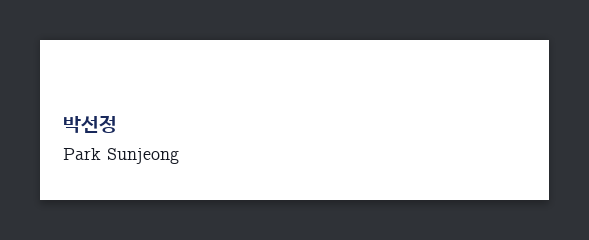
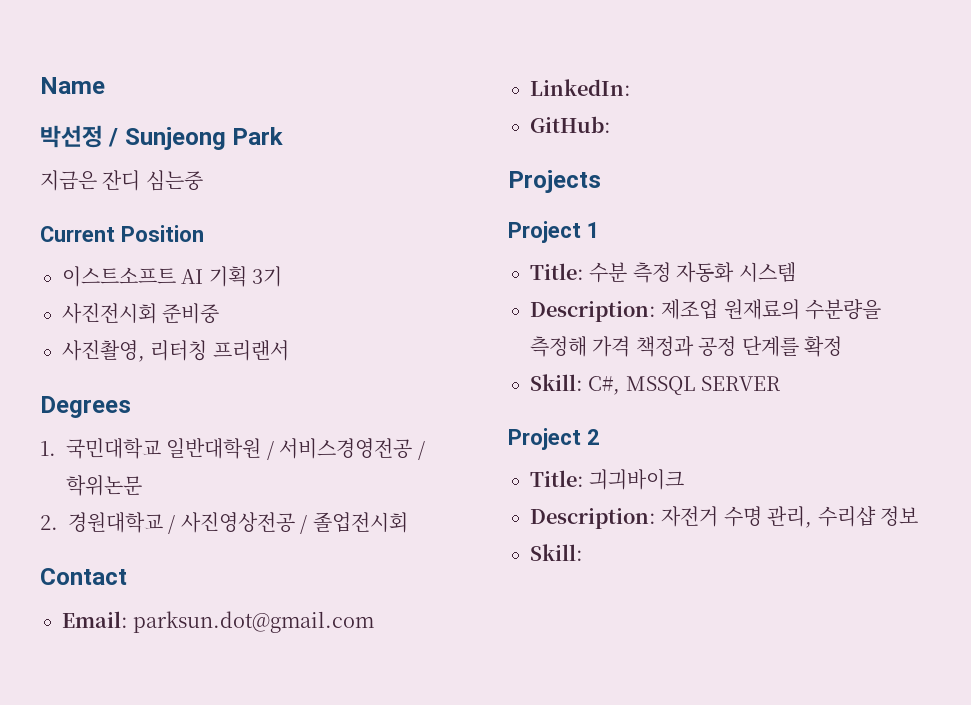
(63, 124) none -> [40,77,105,94] Name //
[63,148,179,164] // Park Sunjeong -> [108,127,284,150] [40,170,203,191] [40,225,204,242] [62,266,283,287] [62,303,220,324] [62,340,289,362] [40,396,131,418] [40,438,425,460] [66,475,142,496] [40,512,408,534] [40,568,127,585] [62,611,375,633] [530,79,631,96] [530,116,611,133] [508,170,601,193] [508,221,600,243] [530,262,796,283] [530,299,882,322] [530,336,842,357] [530,374,781,395] [508,428,600,450] [530,469,685,490] [530,506,918,529] [530,544,583,561] / Sunjeong Park // 지금은 잔디 심는중 // Current Position // 이스트소프트 AI 기획 3기 // 사진전시회 준비중 // 사진촬영, 리터칭 프리랜서 // Degrees // 1. 국민대학교 일반대학원 / 서비스경영전공 / 학위논문 // 2. 경원대학교 / 사진영상전공 / 졸업전시회 // Contact // Email: parksun.dot@gmail.com // LinkedIn: // GitHub: // Projects // Project 1 // Title: 수분 측정 자동화 시스템 // Description: 제조업 원재료의 수분량을 측정해 가격 책정과 공정 단계를 확정 // Skill: C#, MSSQL SERVER // Project 2 // Title: 긔긔바이크 // Description: 자전거 수명 관리, 수리샵 정보 // Skill:

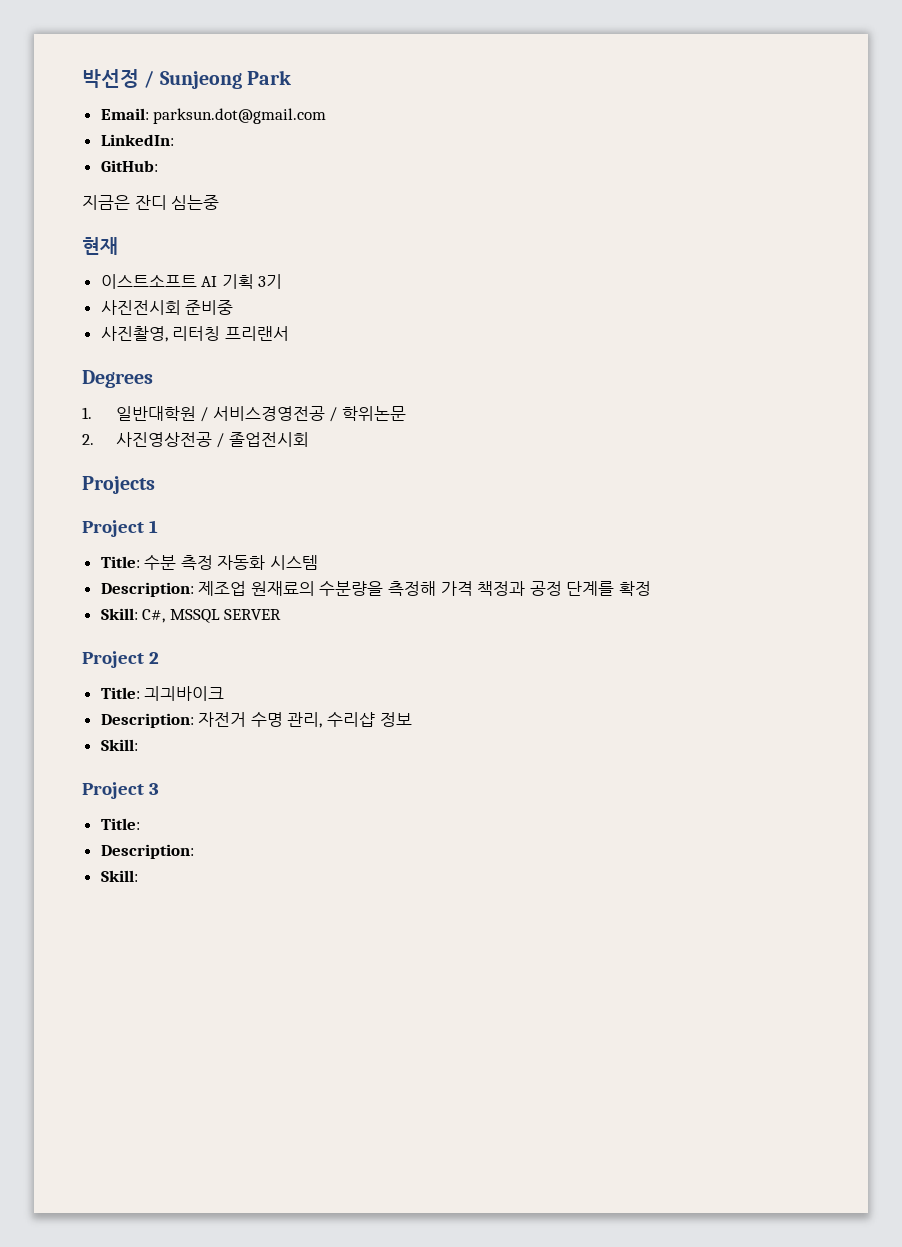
[40,77,105,94] Name // -> (82, 78) none
(284, 136) none -> [100,108,327,124] [100,134,174,146] [100,160,158,172] // Email: parksun.dot@gmail.com // LinkedIn: // GitHub:
[40,225,204,242] Current Position -> [82,237,118,255] 현재
[66,438,161,459] 국민대학교 -> (92, 413) none
[68,512,176,534] 경원대학교 / -> (94, 439) none
[40,568,127,585] [62,611,375,633] [530,79,631,96] [530,116,611,133] // Contact // Email: parksun.dot@gmail.com // LinkedIn: // GitHub: -> (309, 439) none
(583, 552) none -> [82,782,159,799] [100,818,140,830] [100,844,194,859] [100,870,138,882] // Project 3 // Title: // Description: // Skill:

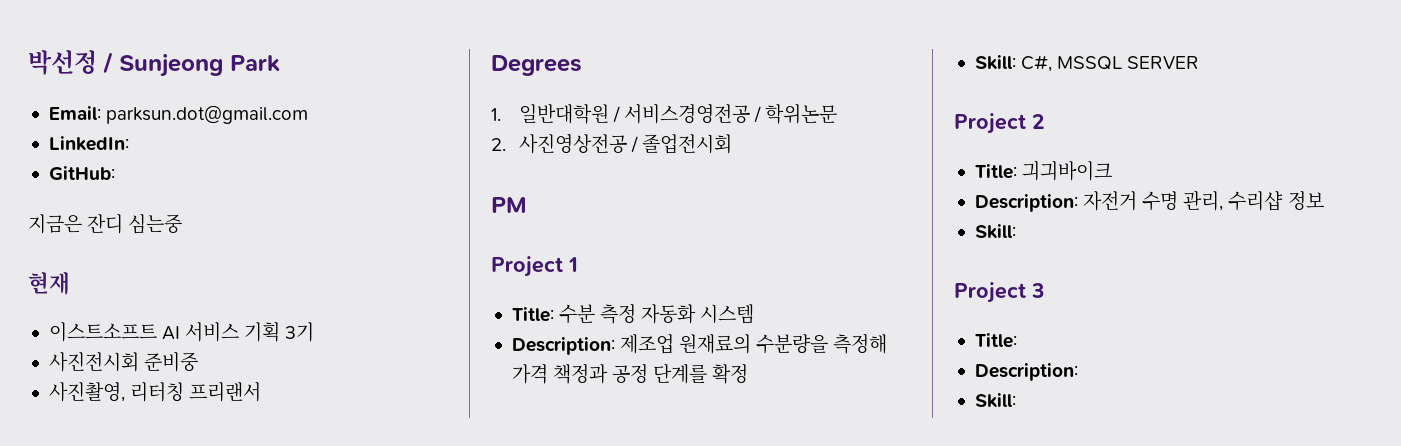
(218, 281) none -> [185,322,240,342] 서비스
[82,476,155,494] Projects -> [491,197,527,213] PM

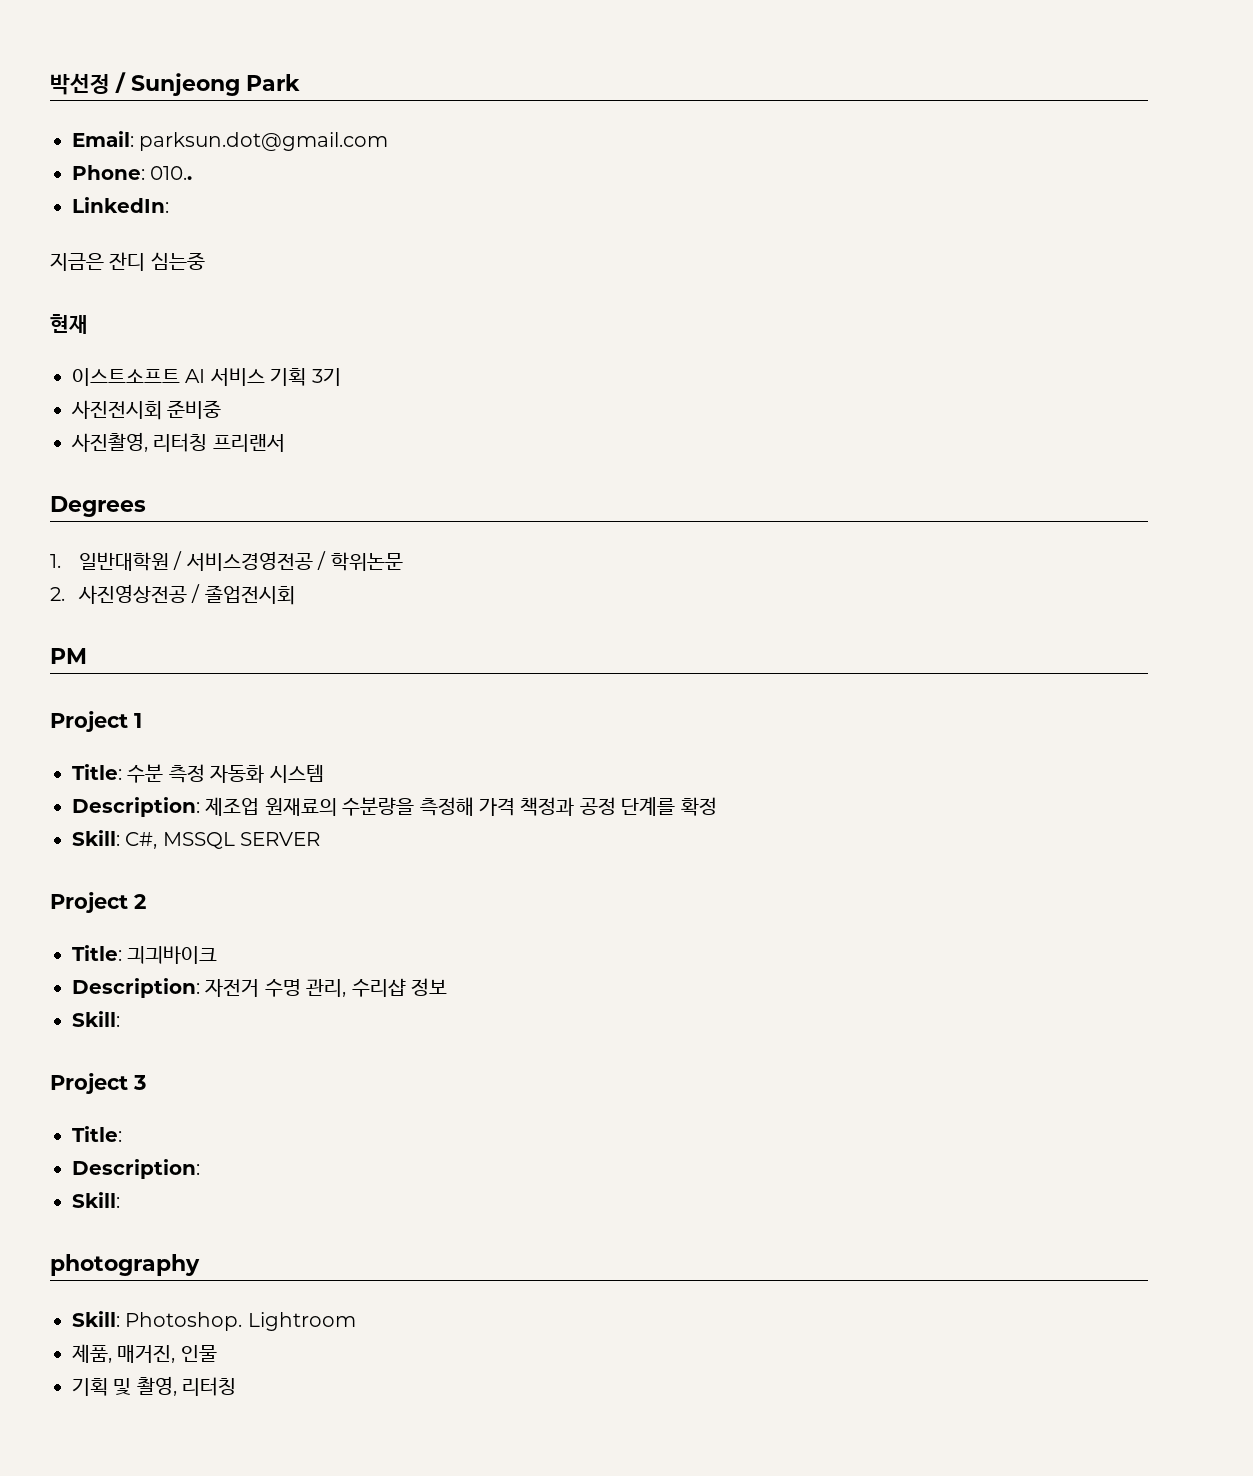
(309, 114) none -> [72,165,193,180] // Phone: 010..
[48,166,115,180] // GitHub: -> (169, 205) none
(1016, 400) none -> [50,1254,200,1276] [72,1311,356,1331] [72,1344,217,1363] [72,1376,237,1396] // photography // Skill: Photoshop. Lightroom // 제품, 매거진, 인물 // 기획 및 촬영, 리터칭

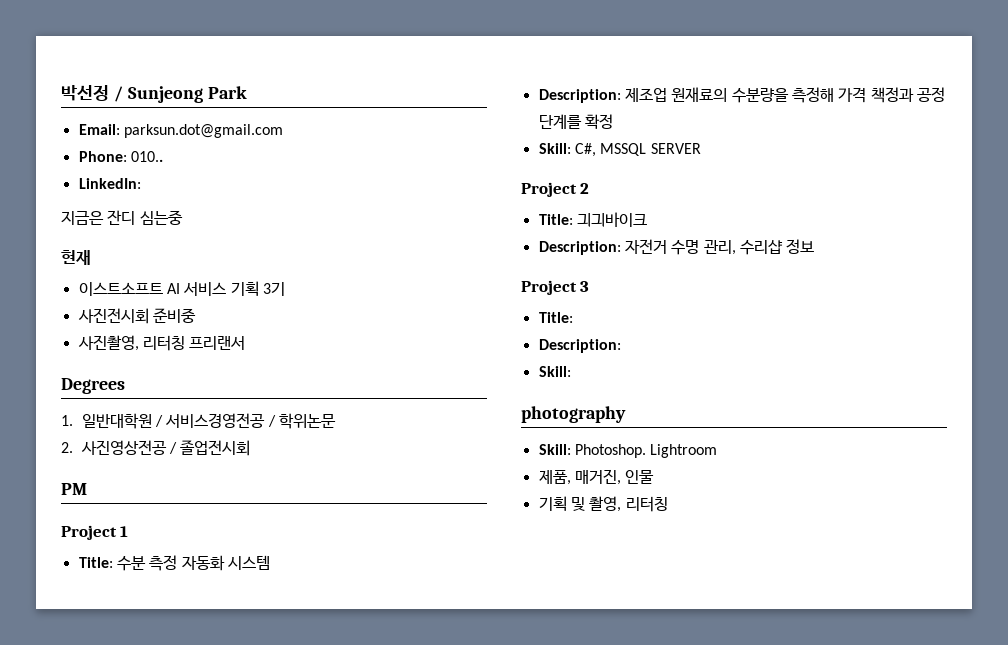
[72,1011,120,1027] // Skill: -> (815, 246) none

